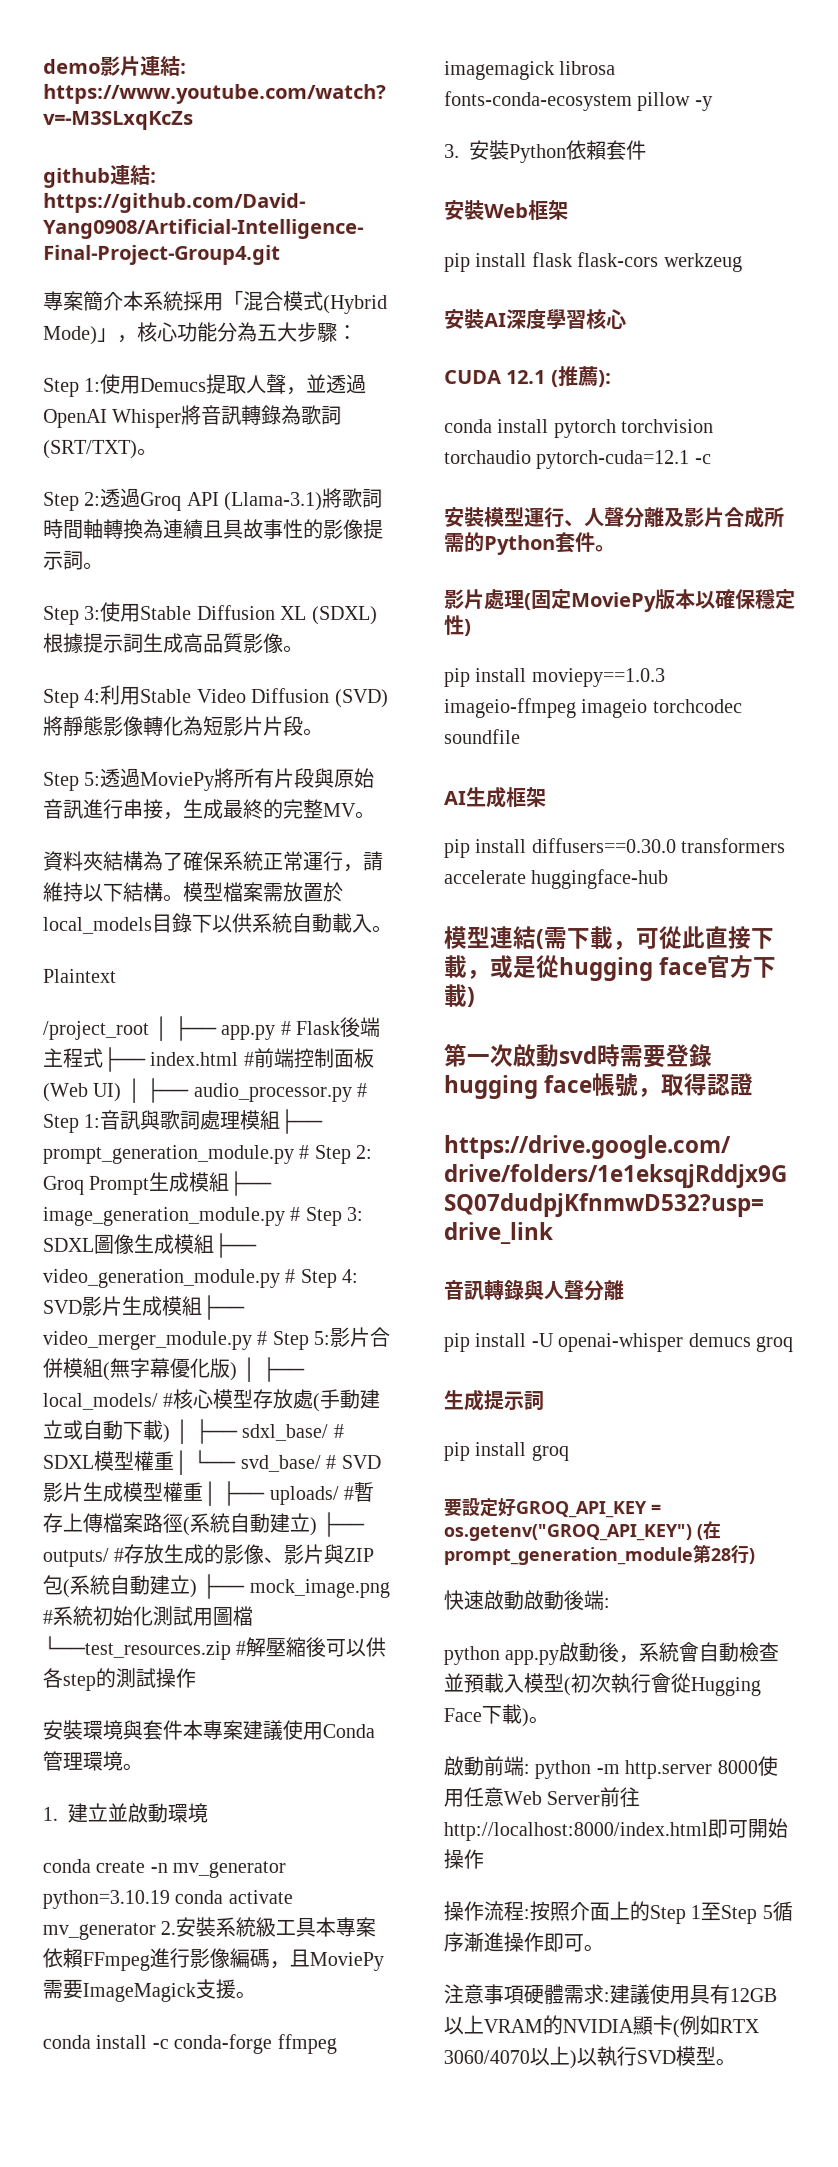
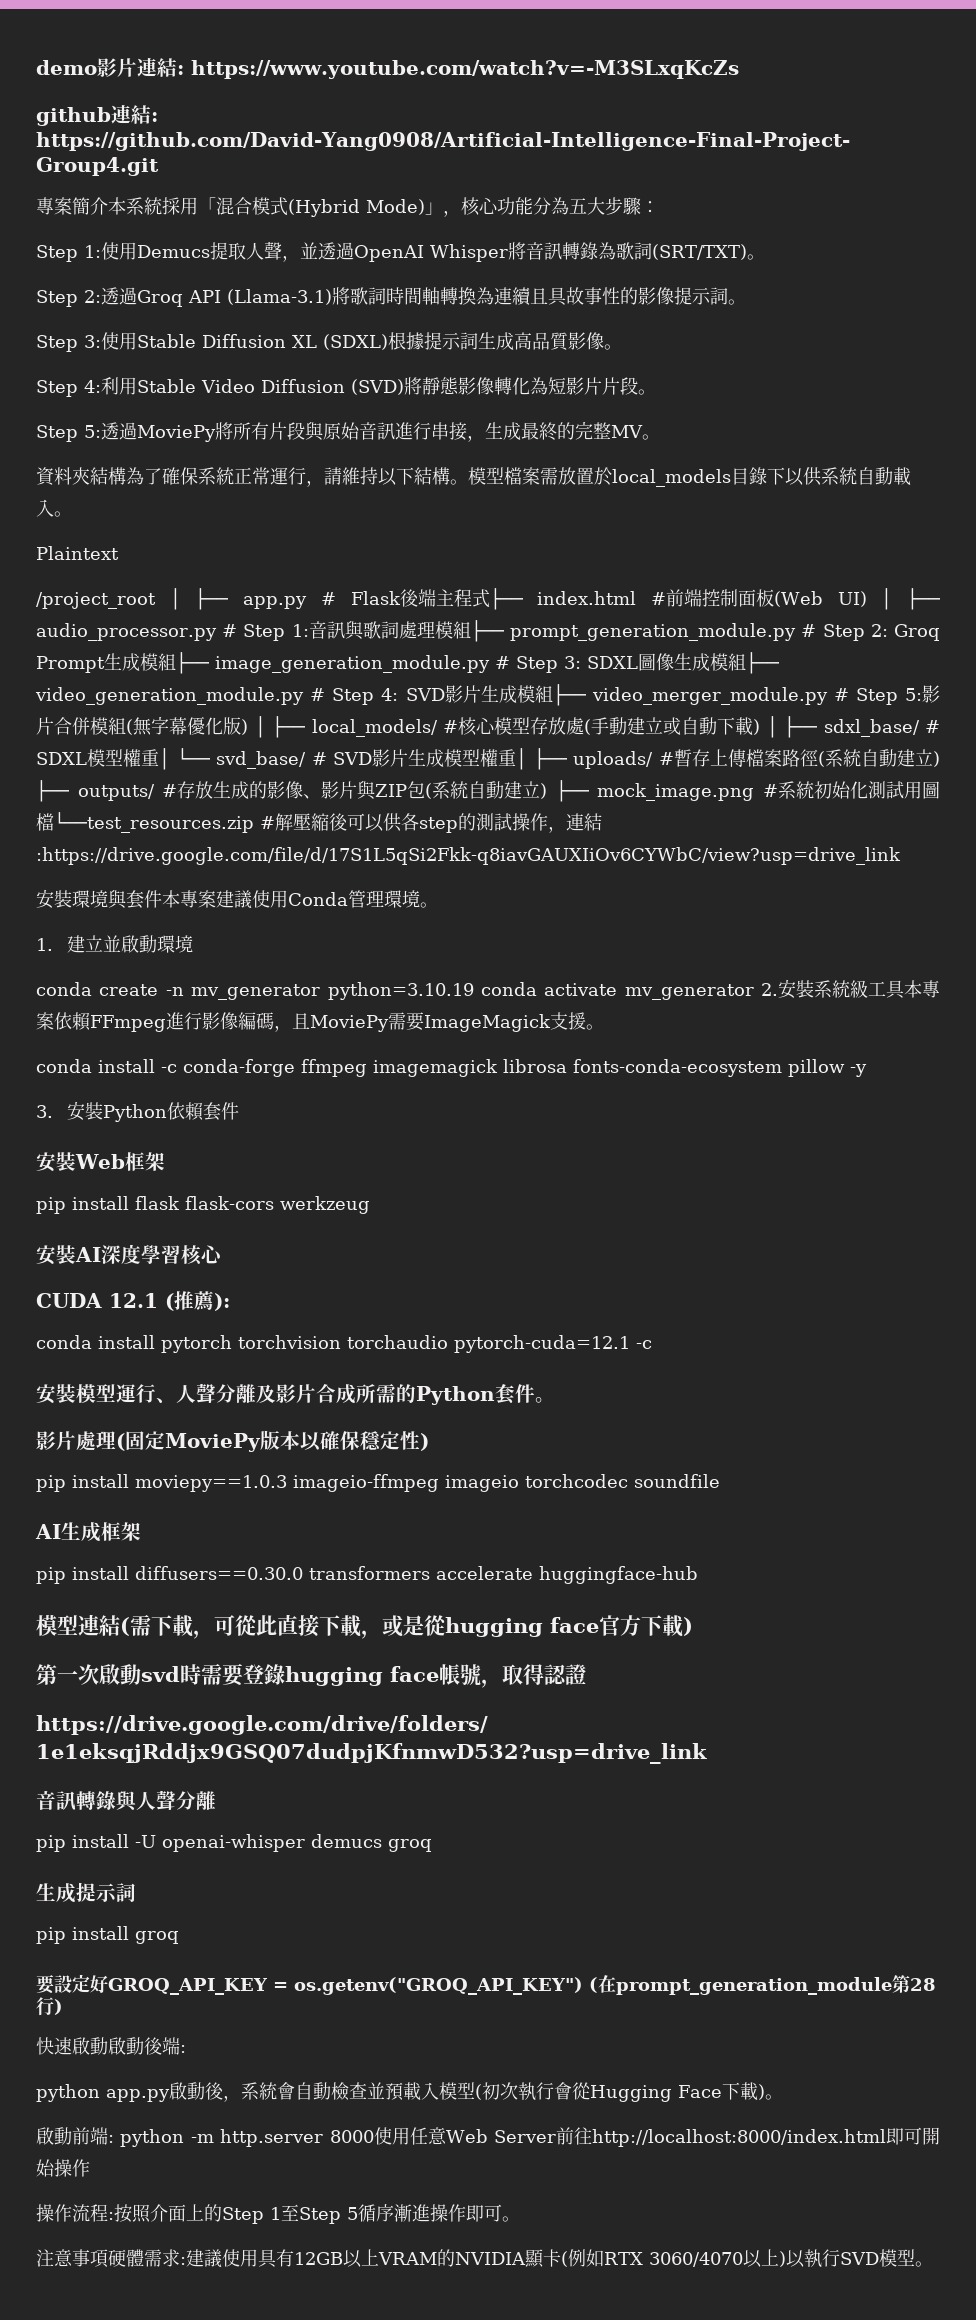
(196, 1677) none -> [548,813,602,833] [36,847,901,865] ，連結:https://drive.google.com/file/d/17S1L5qSi2Fkk-q8iavGAUXIiOv6CYWbC/view?usp=drive_link

